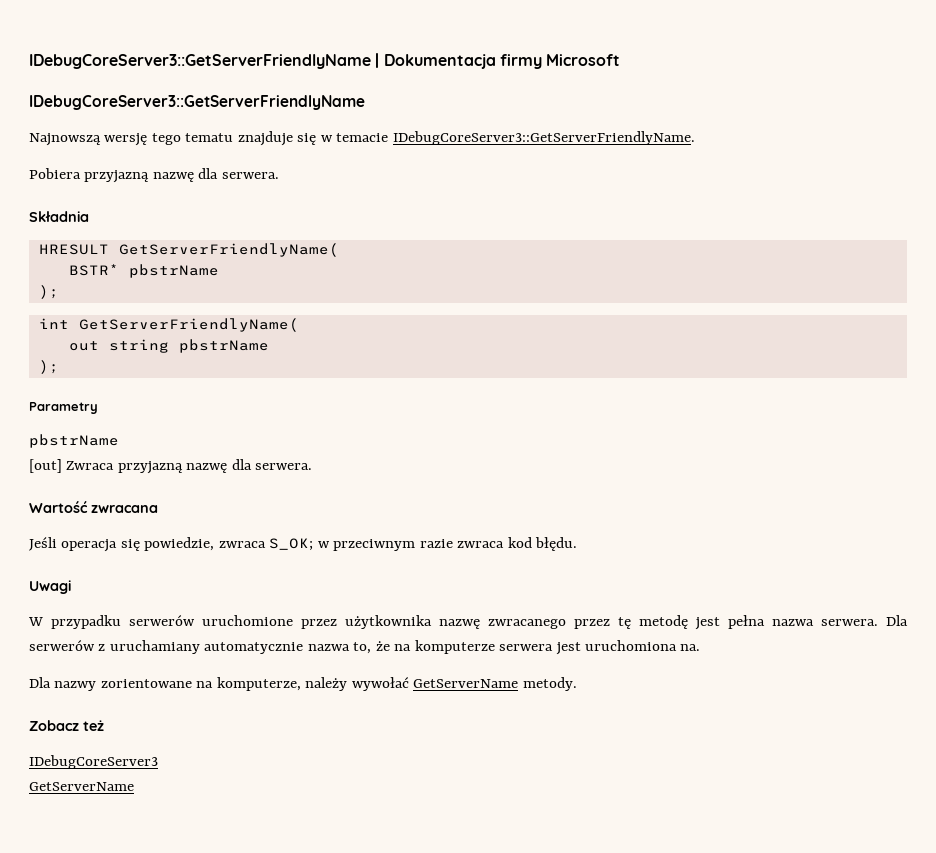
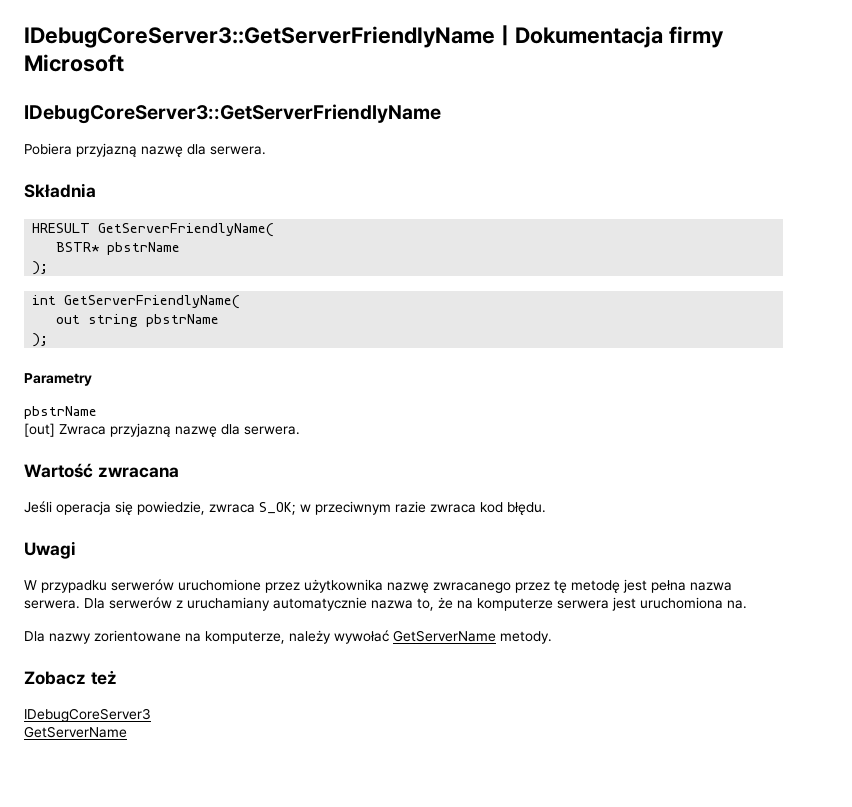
[29,131,695,146] // Najnowszą wersję tego tematu znajduje się w temacie IDebugCoreServer3::GetServerFriendlyName. -> (441, 114) none

